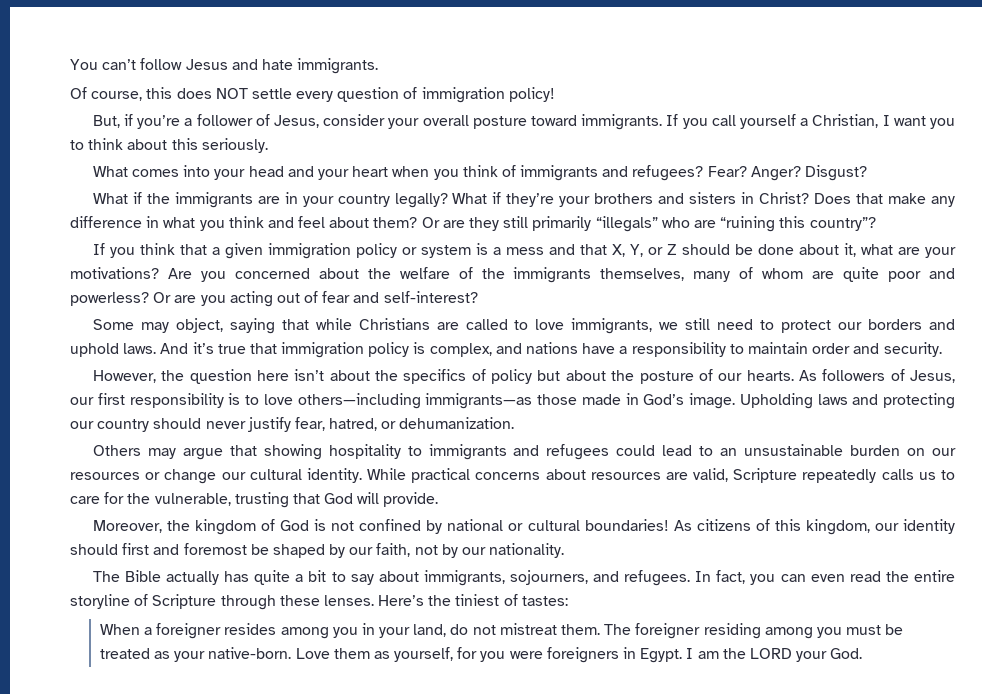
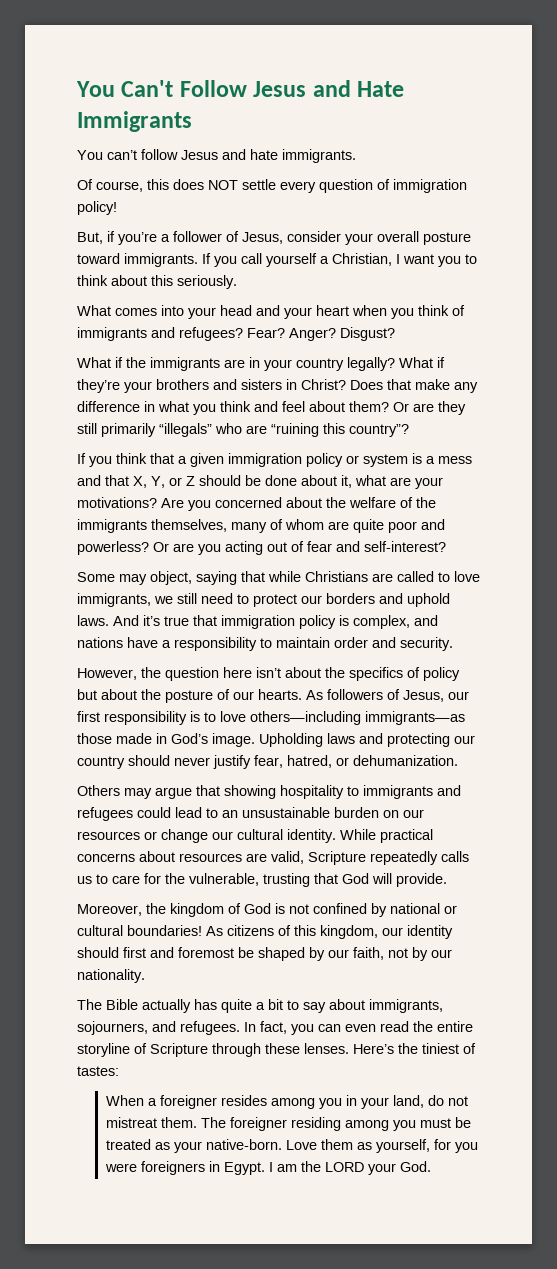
[70,59,98,70] You -> [76,80,405,97] [77,111,192,132] [77,150,103,160] You Can't Follow Jesus and Hate Immigrants // You

